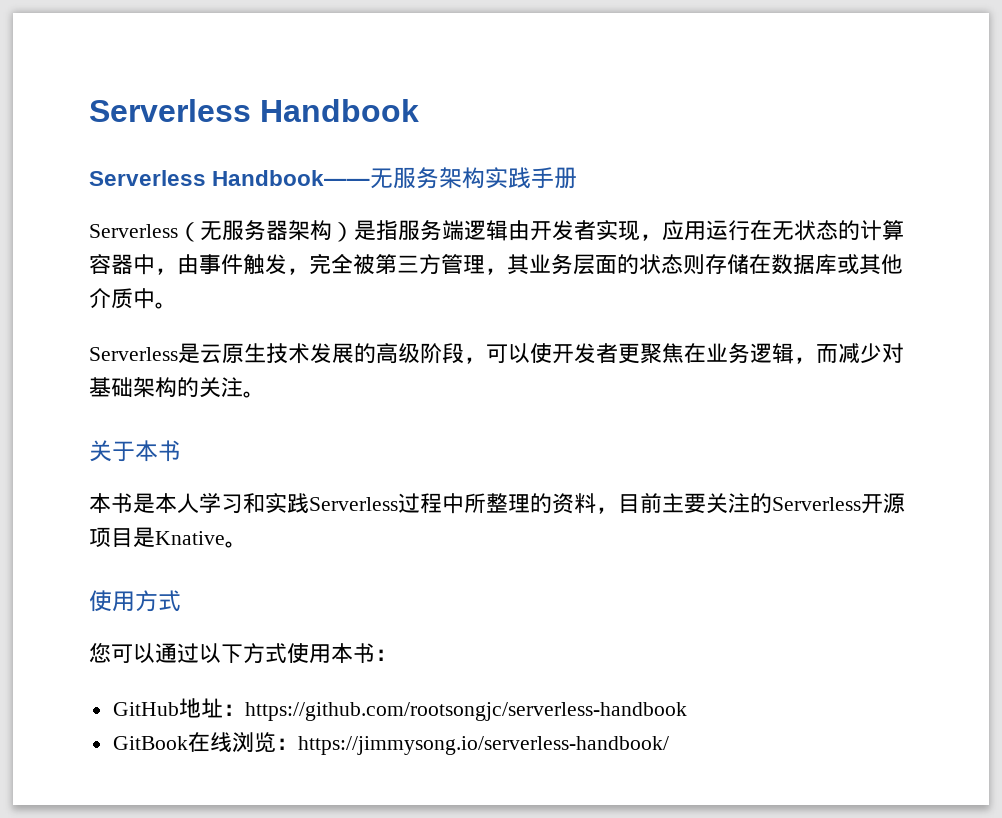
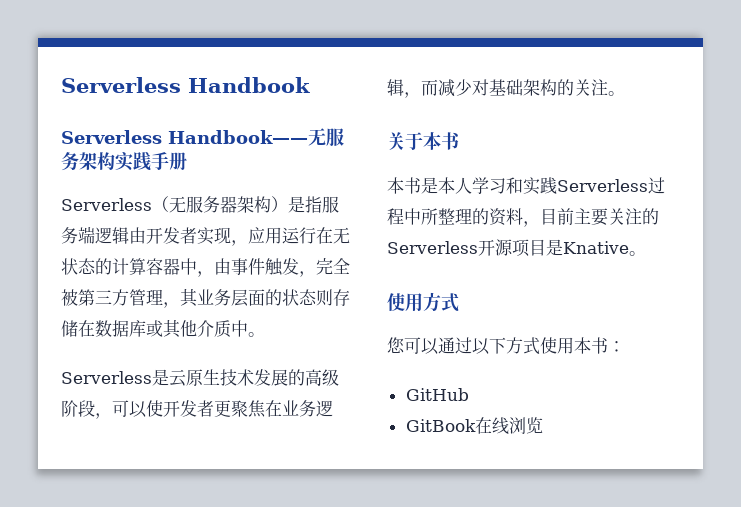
[178,698,687,721] 地址：https://github.com/rootsongjc/serverless-handbook -> (469, 394) none
[275,736,669,755] ：https://jimmysong.io/serverless-handbook/ -> (543, 425) none

